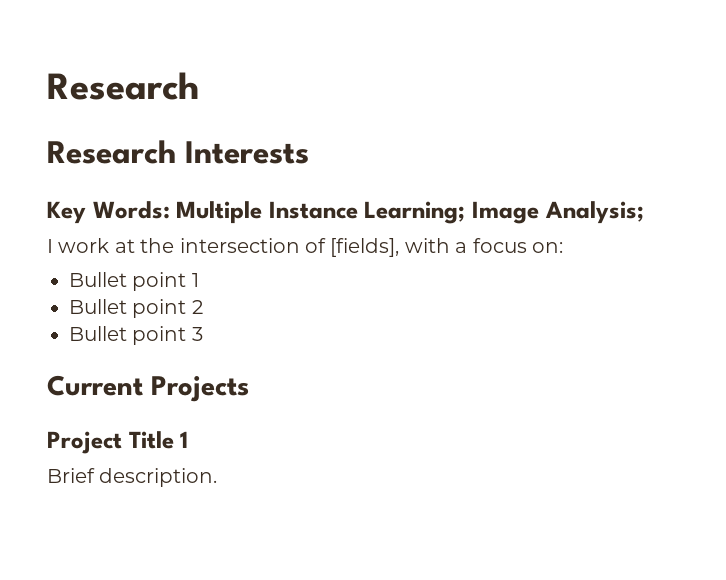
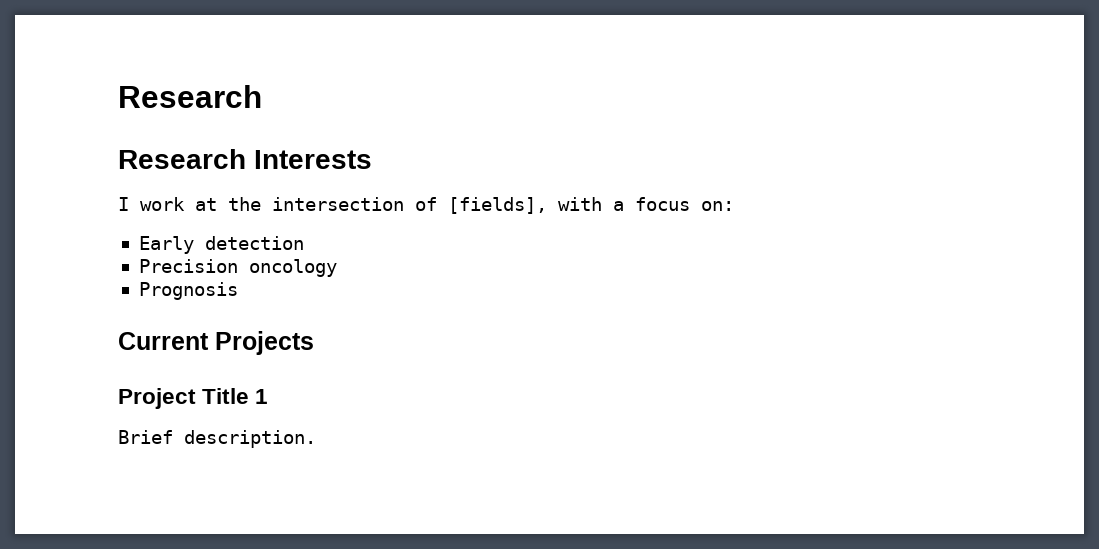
[47,201,644,224] // Key Words: Multiple Instance Learning; Image Analysis; -> (372, 159) none
[69,272,199,291] [69,299,203,318] [69,326,203,345] Bullet point 1 // Bullet point 2 // Bullet point 3 -> [138,236,304,254] [138,259,337,277] [138,282,238,300] Early detection // Precision oncology // Prognosis

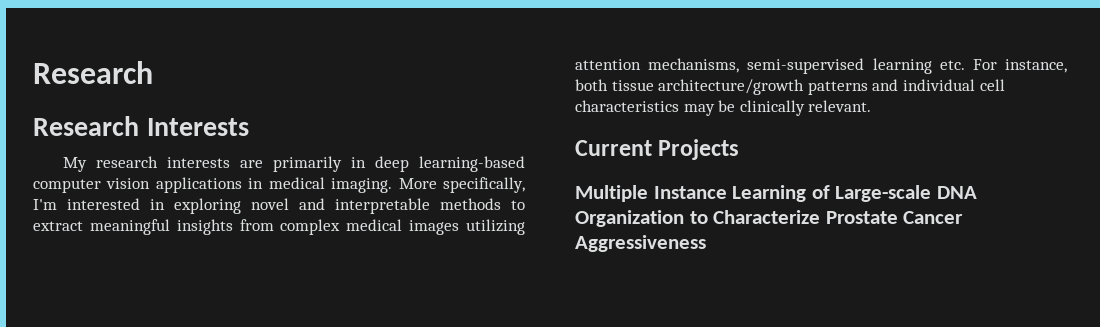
[118,197,734,214] [138,236,304,254] [138,259,337,277] [138,282,238,300] [118,331,314,355] [118,388,269,409] [118,430,316,448] I work at the intersection of [fields], with a focus on: // Early detection // Precision oncology // Prognosis // Current Projects // Project Title 1 // Brief description. -> [63,156,525,172] [33,177,525,193] [33,198,525,214] [33,219,525,235] [575,58,1067,74] [575,79,1005,95] [575,100,872,116] [575,139,740,160] [575,185,977,202] [575,210,964,227] [575,235,706,252] My research interests are primarily in deep learning-based computer vision applications in medical imaging. More specifically, I'm interested in exploring novel and interpretable methods to extract meaningful insights from complex medical images utilizing attention mechanisms, semi-supervised learning etc. For instance, both tissue architecture/growth patterns and individual cell characteristics may be clinically relevant. // Current Projects // Multiple Instance Learning of Large-scale DNA Organization to Characterize Prostate Cancer Aggressiveness

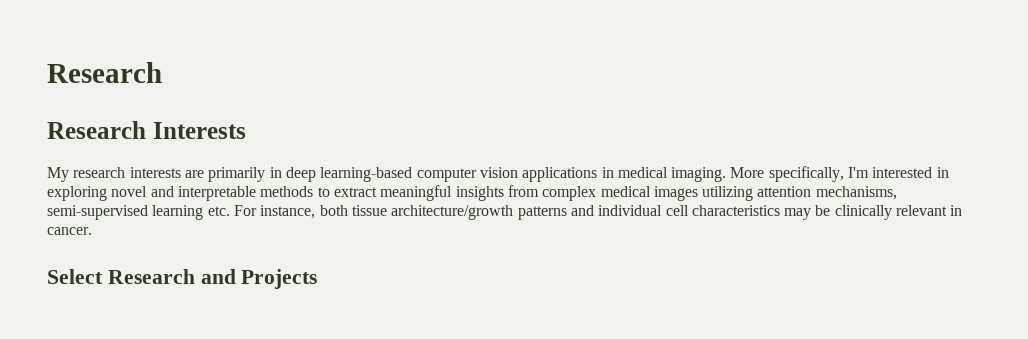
[808,100,872,112] [575,139,740,160] [575,185,977,202] [575,210,964,227] [575,235,706,252] relevant. // Current Projects // Multiple Instance Learning of Large-scale DNA Organization to Characterize Prostate Cancer Aggressiveness -> [896,205,963,216] [47,227,92,235] [47,269,318,289] relevant in cancer. // Select Research and Projects

